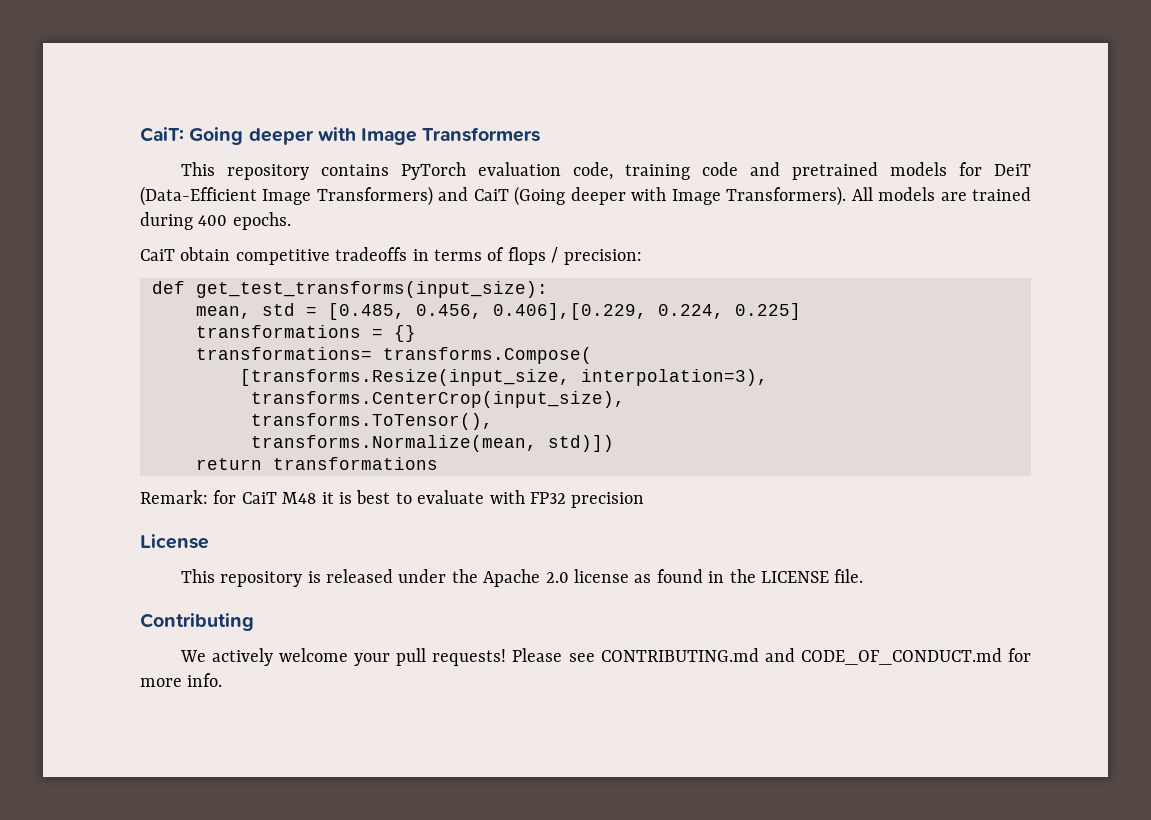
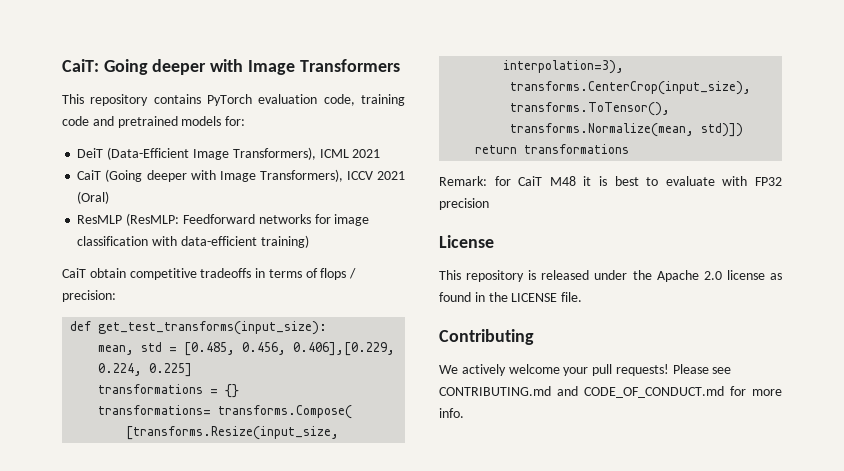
[958,162,982,176] for -> [225,116,246,126] for: //
[316,186,469,206] Transformers) and -> [232,147,381,160] Transformers), ICML 2021 //
[726,186,1031,206] [140,212,291,230] Transformers). All models are trained during 400 epochs. -> [259,169,405,182] [77,191,110,204] [77,213,370,226] [77,235,309,248] Transformers), ICCV 2021 (Oral) // ResMLP (ResMLP: Feedforward networks for image classification with data-efficient training)

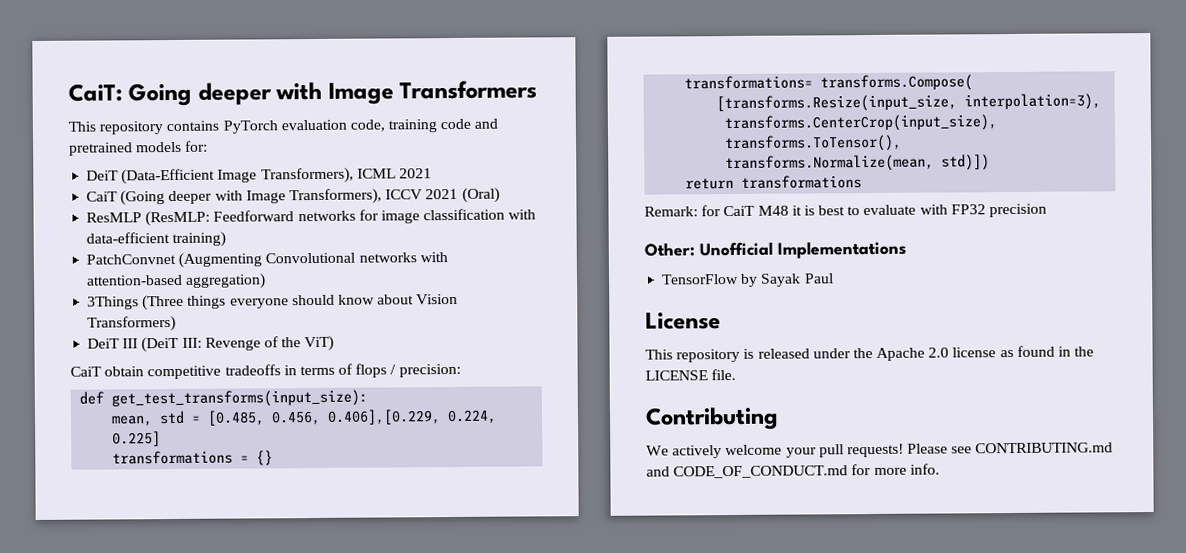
(309, 241) none -> [86,252,448,268] [86,273,267,289] [87,293,459,311] [87,315,177,332] [87,335,335,353] // PatchConvnet (Augmenting Convolutional networks with attention-based aggregation) // 3Things (Three things everyone should know about Vision Transformers) // DeiT III (DeiT III: Revenge of the ViT)
(489, 204) none -> [644,240,907,259] [661,273,834,287] // Other: Unofficial Implementations // TensorFlow by Sayak Paul

